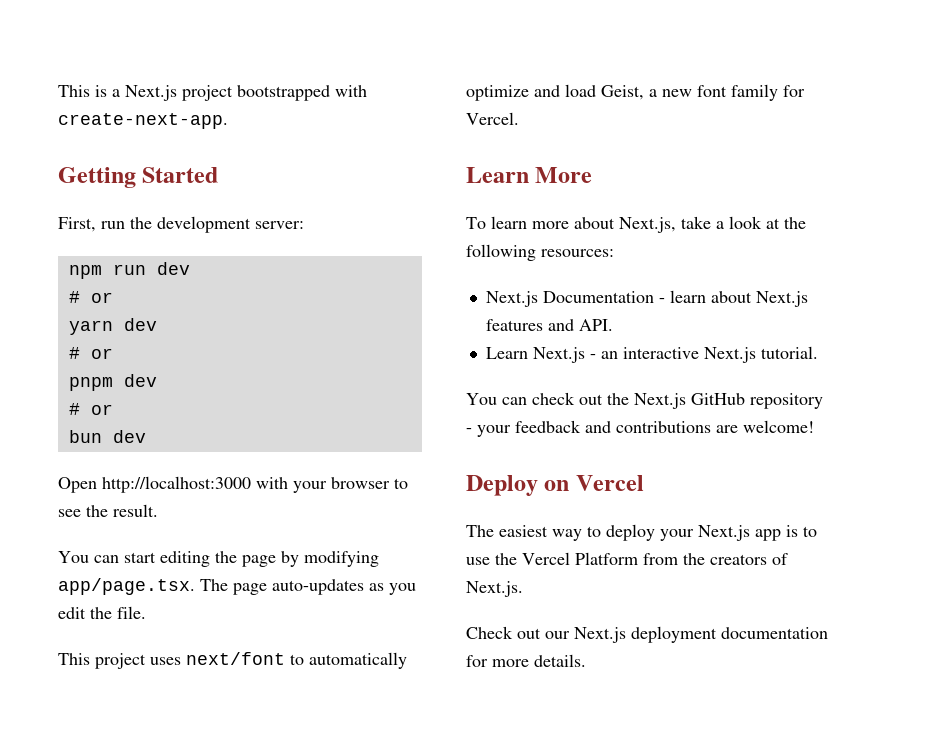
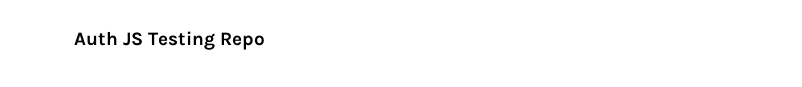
[58,85,367,101] [58,113,228,129] [58,167,219,188] [58,216,304,233] [68,262,190,279] [68,291,113,303] [68,318,157,335] [68,347,113,359] [68,374,157,391] [68,403,113,415] [68,430,146,443] [58,476,408,493] [58,504,158,517] [58,551,379,567] [58,578,416,595] [58,606,146,619] [58,652,407,669] [466,84,805,101] [466,112,519,125] [466,167,593,183] [466,216,806,233] [466,244,614,261] [485,290,808,307] [485,319,613,331] [485,346,818,363] [466,392,823,409] [466,420,814,437] [466,475,644,496] [466,524,817,541] [466,552,788,565] [466,581,523,597] [466,626,828,643] [466,654,586,667] This is a Next.js project bootstrapped with create-next-app. // Getting Started // First, run the development server: // npm run dev // # or // yarn dev // # or // pnpm dev // # or // bun dev // Open http://localhost:3000 with your browser to see the result. // You can start editing the page by modifying app/page.tsx. The page auto-updates as you edit the file. // This project uses next/font to automatically optimize and load Geist, a new font family for Vercel. // Learn More // To learn more about Next.js, take a look at the following resources: // Next.js Documentation - learn about Next.js features and API. // Learn Next.js - an interactive Next.js tutorial. // You can check out the Next.js GitHub repository - your feedback and contributions are welcome! // Deploy on Vercel // The easiest way to deploy your Next.js app is to use the Vercel Platform from the creators of Next.js. // Check out our Next.js deployment documentation for more details. -> [74,31,266,50] Auth JS Testing Repo

